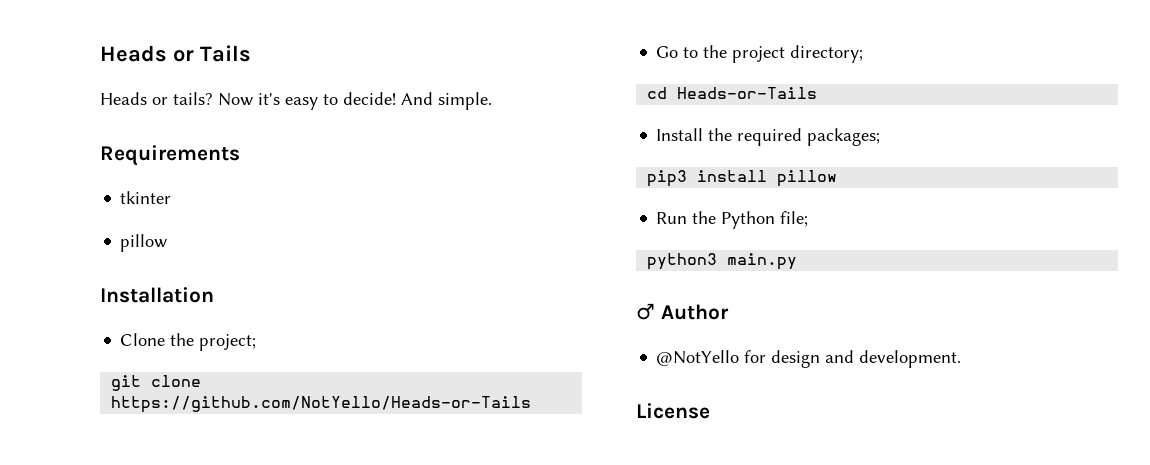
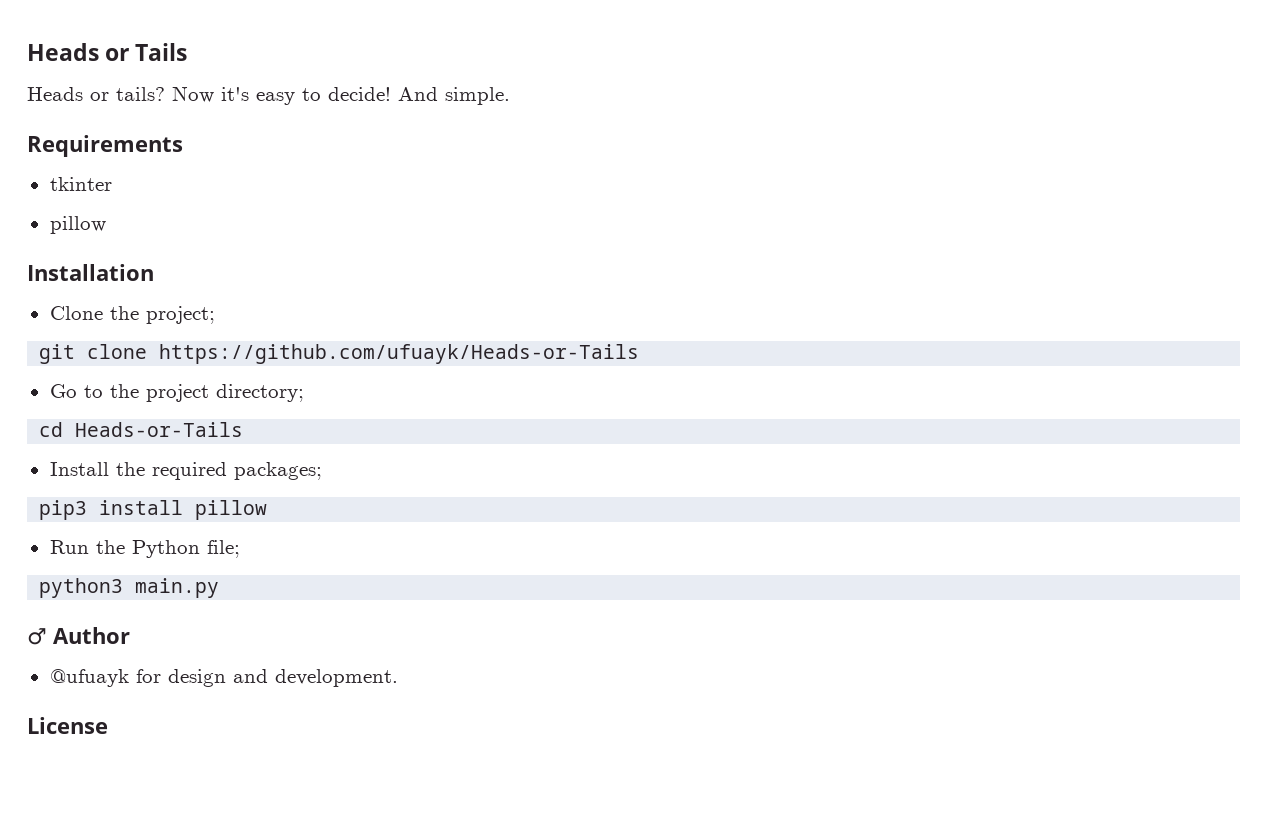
[111,396,532,413] https://github.com/NotYello/Heads-or-Tails -> [159,344,640,364] https://github.com/ufuayk/Heads-or-Tails
[656,350,740,366] @NotYello -> [49,669,129,687] @ufuayk

